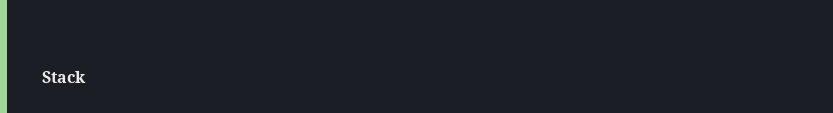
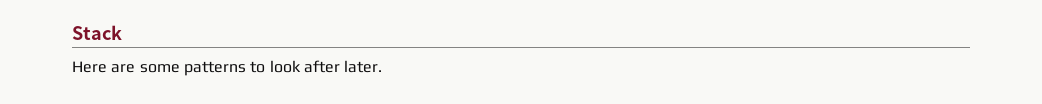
(86, 77) none -> [72,60,383,76] // Here are some patterns to look after later.

